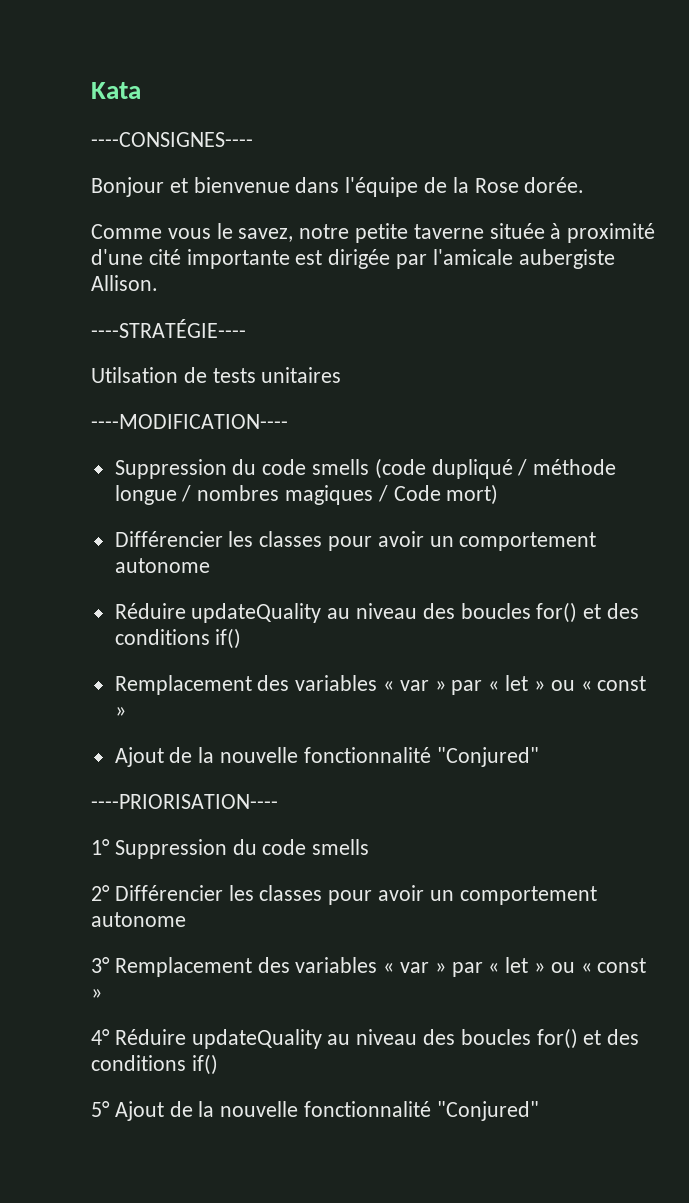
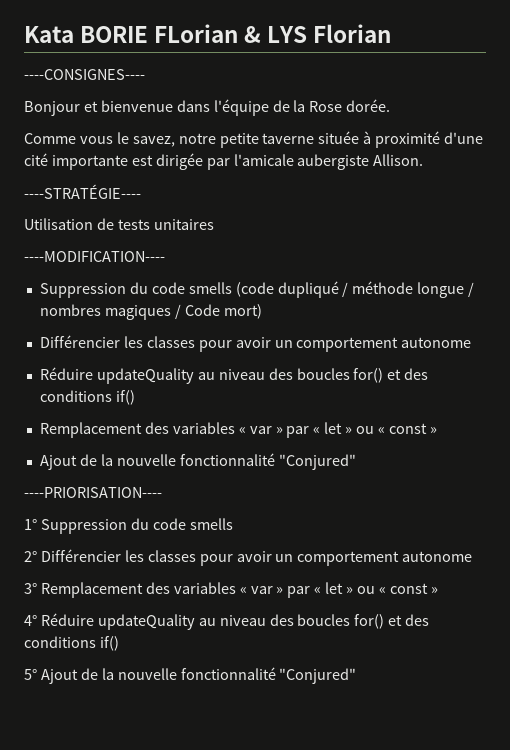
(141, 90) none -> [80,24,392,43] BORIE FLorian & LYS Florian
[91,367,178,383] Utilsation -> [24,218,93,230] Utilisation

